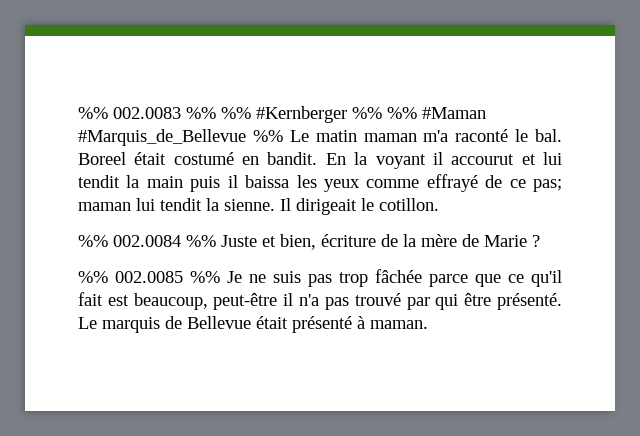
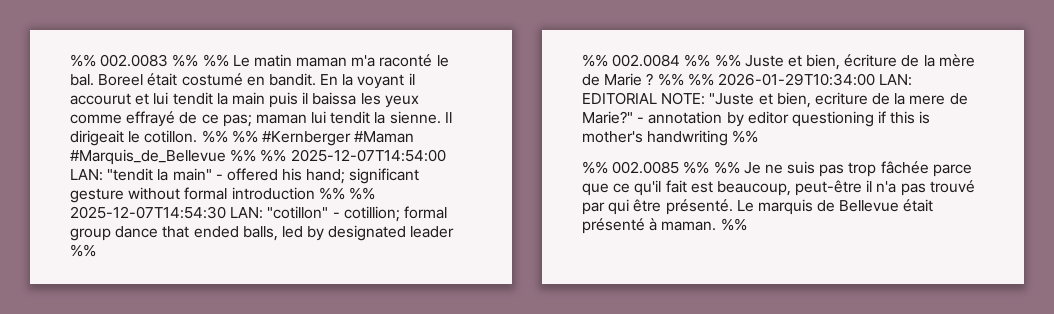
[256,106,486,123] [78,129,283,146] #Kernberger %% %% #Maman #Marquis_de_Bellevue %% -> (229, 60) none
(439, 204) none -> [201,130,415,146] [70,149,446,165] [70,168,420,184] [70,187,375,203] [70,206,447,222] [70,225,455,241] [70,244,96,257] %% %% #Kernberger #Maman #Marquis_de_Bellevue %% %% 2025-12-07T14:54:00 LAN: "tendit la main" - offered his hand; significant gesture without formal introduction %% %% 2025-12-07T14:54:30 LAN: "cotillon" - cotillion; formal group dance that ended balls, led by designated leader %%
(216, 241) none -> [714,54,741,67] %%
(540, 241) none -> [657,73,913,86] [582,92,968,108] [582,111,931,127] [582,130,759,146] %% %% 2026-01-29T10:34:00 LAN: EDITORIAL NOTE: "Juste et bien, ecriture de la mere de Marie?" - annotation by editor questioning if this is mother's handwriting %%
(220, 277) none -> [713,161,740,174] %%
(428, 324) none -> [720,218,747,231] %%

